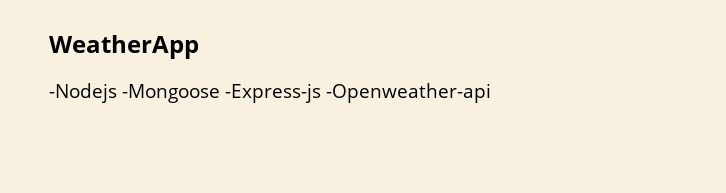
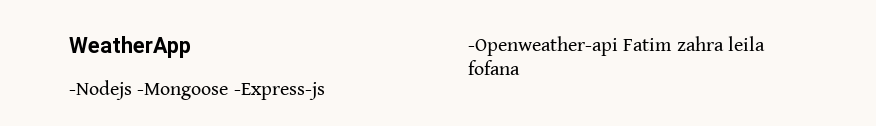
(491, 93) none -> [623,36,765,51] [468,60,520,75] Fatim zahra leila fofana

